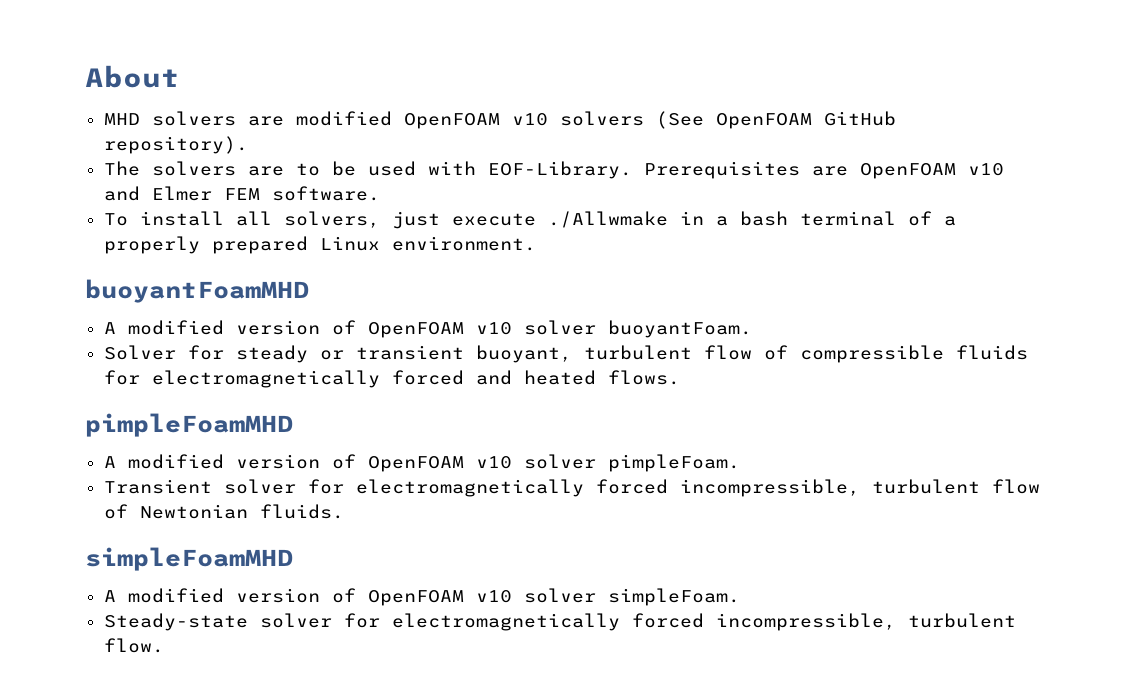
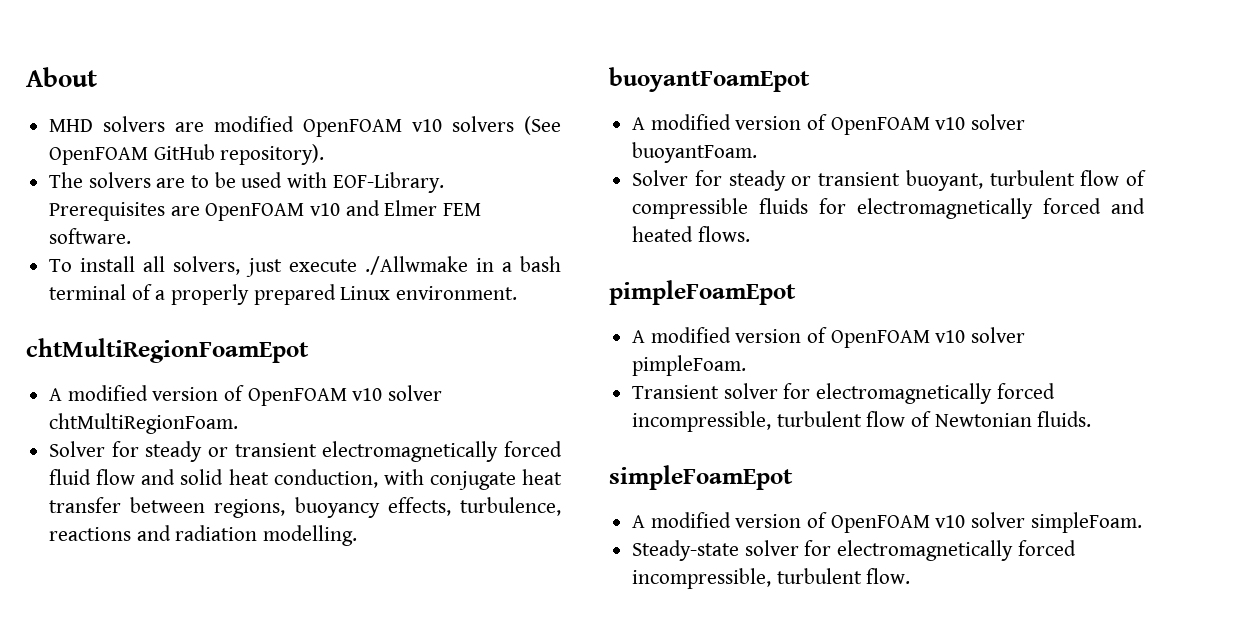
[85,279,309,303] buoyantFoamMHD -> [26,338,309,363] [49,385,443,406] [49,413,239,434] [49,441,562,462] [49,469,562,490] [49,497,561,518] [49,525,358,546] [609,67,810,92] chtMultiRegionFoamEpot // A modified version of OpenFOAM v10 solver chtMultiRegionFoam. // Solver for steady or transient electromagnetically forced fluid flow and solid heat conduction, with conjugate heat transfer between regions, buoyancy effects, turbulence, reactions and radiation modelling. // buoyantFoamEpot
[85,413,293,437] pimpleFoamMHD -> [609,280,796,305] pimpleFoamEpot
[85,547,293,571] simpleFoamMHD -> [609,465,793,490] simpleFoamEpot

